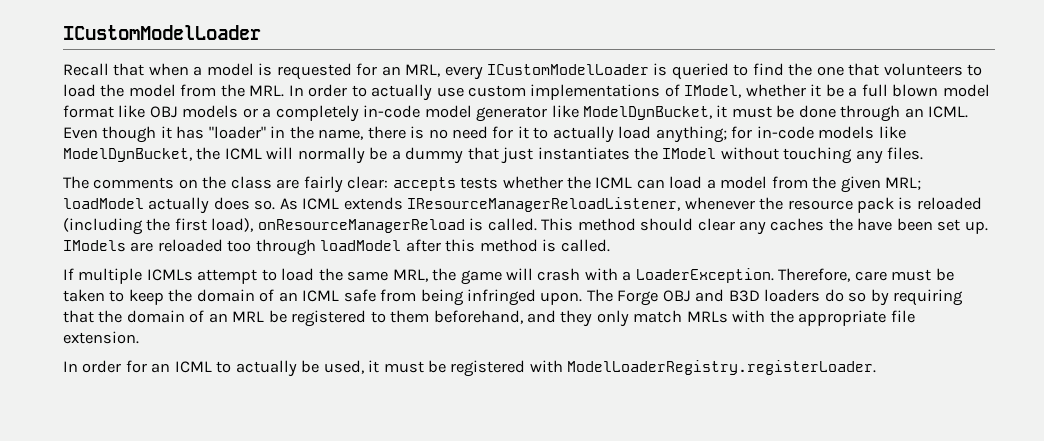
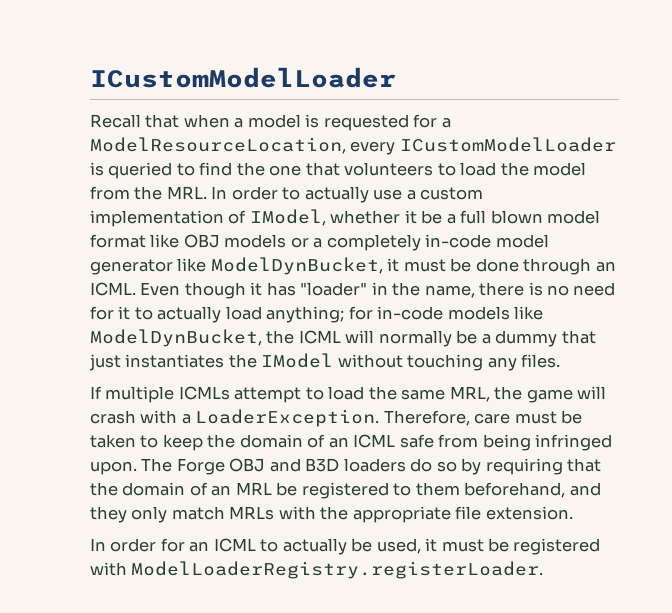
[381,64,441,77] an MRL, -> [441,118,451,128] [90,137,346,154] a ModelResourceLocation,
[468,84,661,100] custom implementations -> [406,187,484,200] [90,210,224,227] a custom implementation
[63,176,922,193] [63,197,982,214] [63,218,988,235] [63,239,610,256] // The comments on the class are fairly clear: accepts tests whether the ICML can load a model from the given MRL; loadModel actually does so. As ICML extends IResourceManagerReloadListener, whenever the resource pack is reloaded (including the first load), onResourceManagerReload is called. This method should clear any caches the have been set up. IModels are reloaded too through loadModel after this method is called. -> (561, 361) none

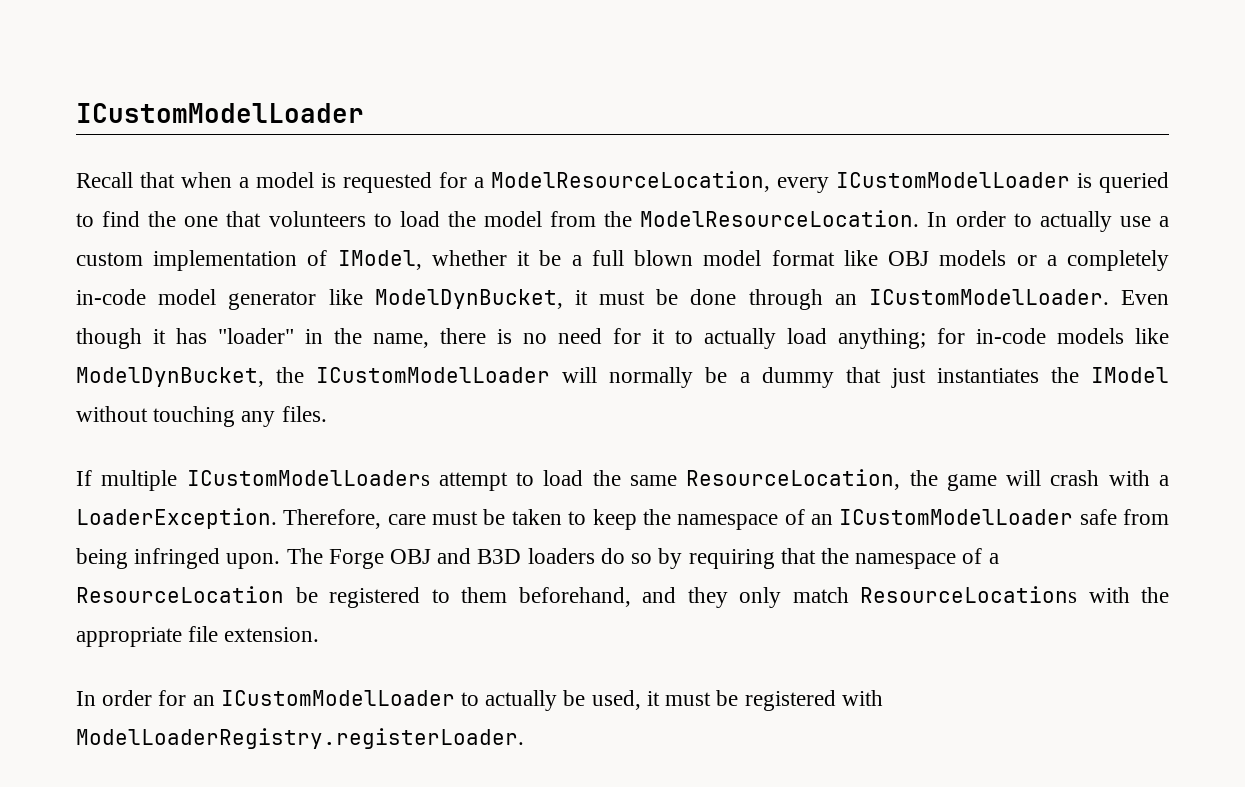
[166,186,207,199] MRL. -> [640,210,920,227] ModelResourceLocation.
[90,282,136,296] ICML. -> [868,289,1109,305] ICustomModelLoader.
[298,330,341,344] ICML -> [316,367,551,383] ICustomModelLoader
[178,386,230,400] ICMLs -> [186,470,430,486] ICustomModelLoaders
[449,386,490,402] MRL, -> [686,469,901,490] ResourceLocation,
[239,434,396,448] domain of an ICML -> [677,509,1074,530] namespace of an ICustomModelLoader
[122,482,272,496] domain of an MRL -> [855,548,999,569] [76,586,284,603] namespace of a ResourceLocation
[229,506,275,520] MRLs -> [860,586,1077,603] ResourceLocations
[213,538,256,552] ICML -> [220,690,455,706] ICustomModelLoader

